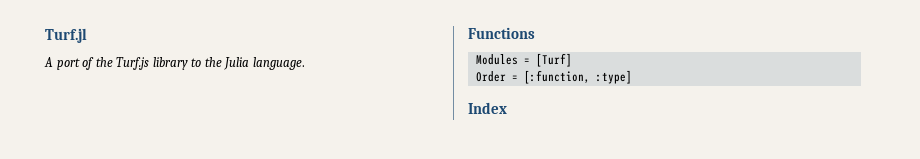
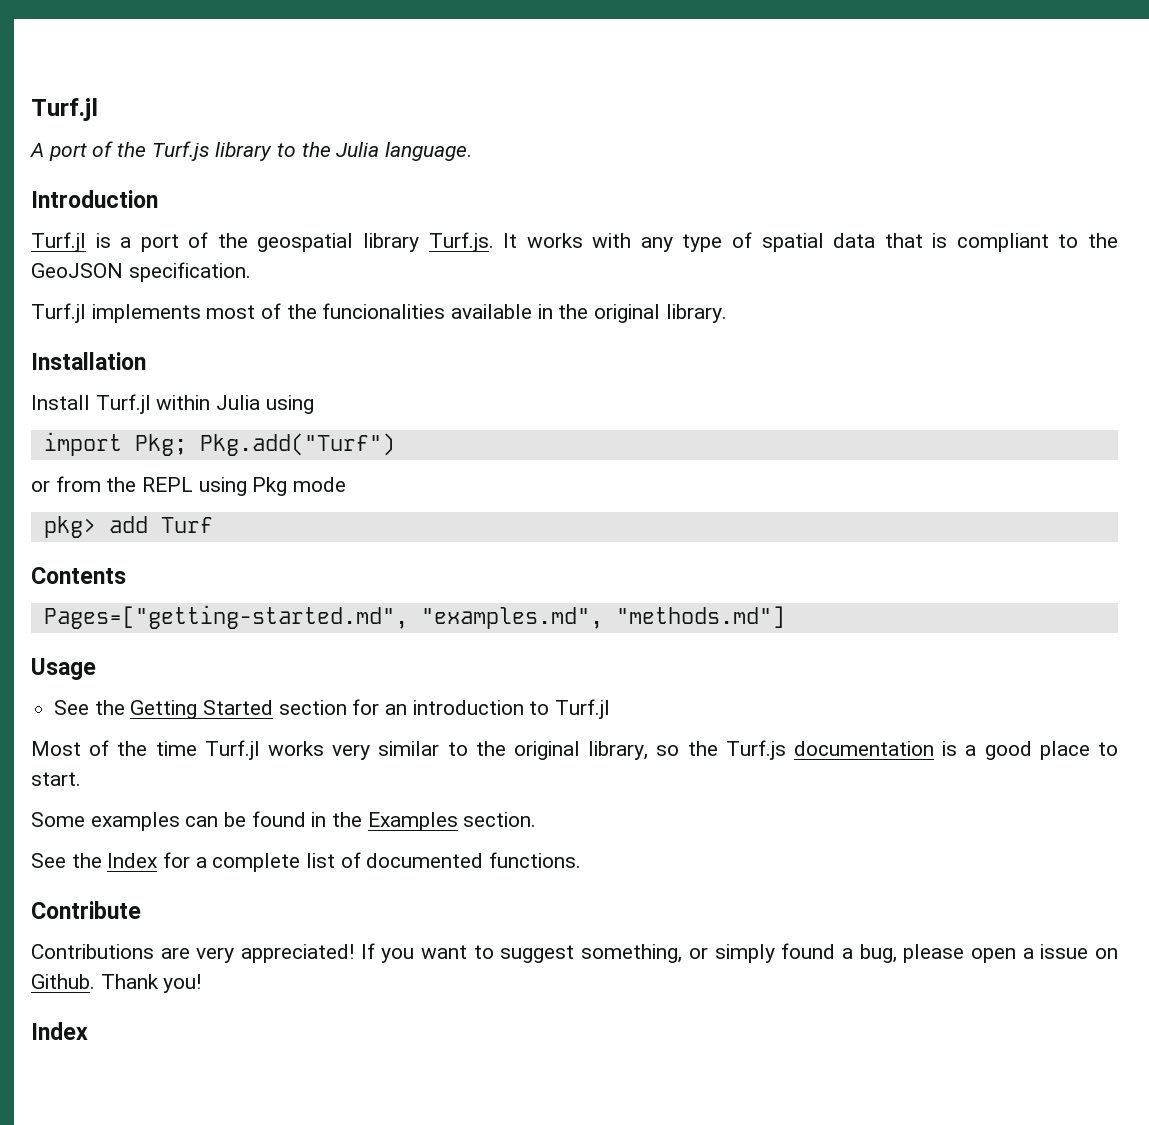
[468,27,535,39] [475,53,572,67] [475,70,632,84] Functions // Modules = [Turf] // Order = [:function, :type] -> [31,190,158,208] [31,232,1118,252] [31,262,251,282] [31,303,727,323] [31,352,146,370] [31,394,314,414] [43,432,395,456] [31,476,347,496] [43,516,213,538] [31,567,126,584] [43,605,785,629] [31,658,96,680] [54,699,611,719] [31,740,1119,760] [31,772,81,786] [31,811,537,831] [31,852,582,872] [31,901,141,919] [31,943,1119,963] [31,974,202,993] Introduction // Turf.jl is a port of the geospatial library Turf.js. It works with any type of spatial data that is compliant to the GeoJSON specification. // Turf.jl implements most of the funcionalities available in the original library. // Installation // Install Turf.jl within Julia using // import Pkg; Pkg.add("Turf") // or from the REPL using Pkg mode // pkg> add Turf // Contents // Pages=["getting-started.md", "examples.md", "methods.md"] // Usage // See the Getting Started section for an introduction to Turf.jl // Most of the time Turf.jl works very similar to the original library, so the Turf.js documentation is a good place to start. // Some examples can be found in the Examples section. // See the Index for a complete list of documented functions. // Contribute // Contributions are very appreciated! If you want to suggest something, or simply found a bug, please open a issue on Github. Thank you!

